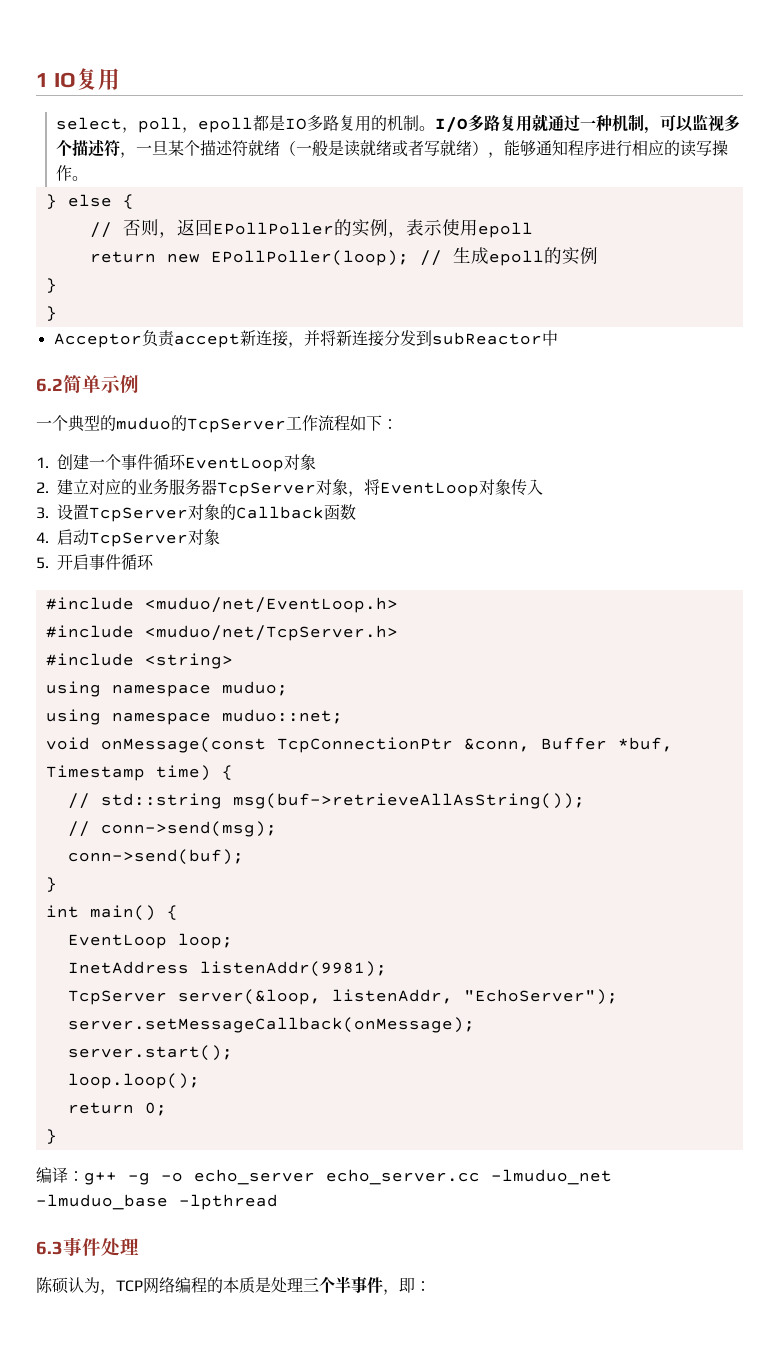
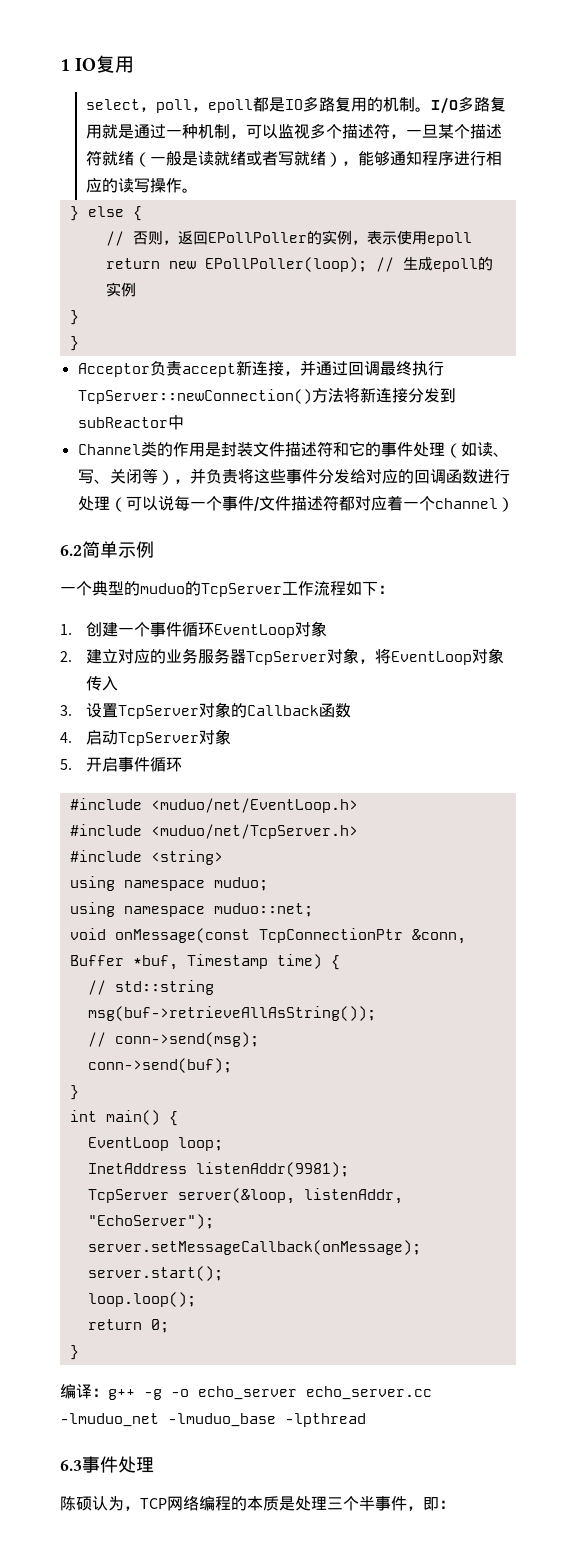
(549, 122) none -> [118,124,135,139] 是
(320, 338) none -> [315,361,444,376] [77,388,344,404] 通过回调最终执行TcpServer::newConnection()方法
(558, 338) none -> [77,441,509,458] [77,468,510,485] [77,495,514,512] // Channel类的作用是封装文件描述符和它的事件处理（如读、写、关闭等），并负责将这些事件分发给对应的回调函数进行处理（可以说每一个事件/文件描述符都对应着一个channel）

